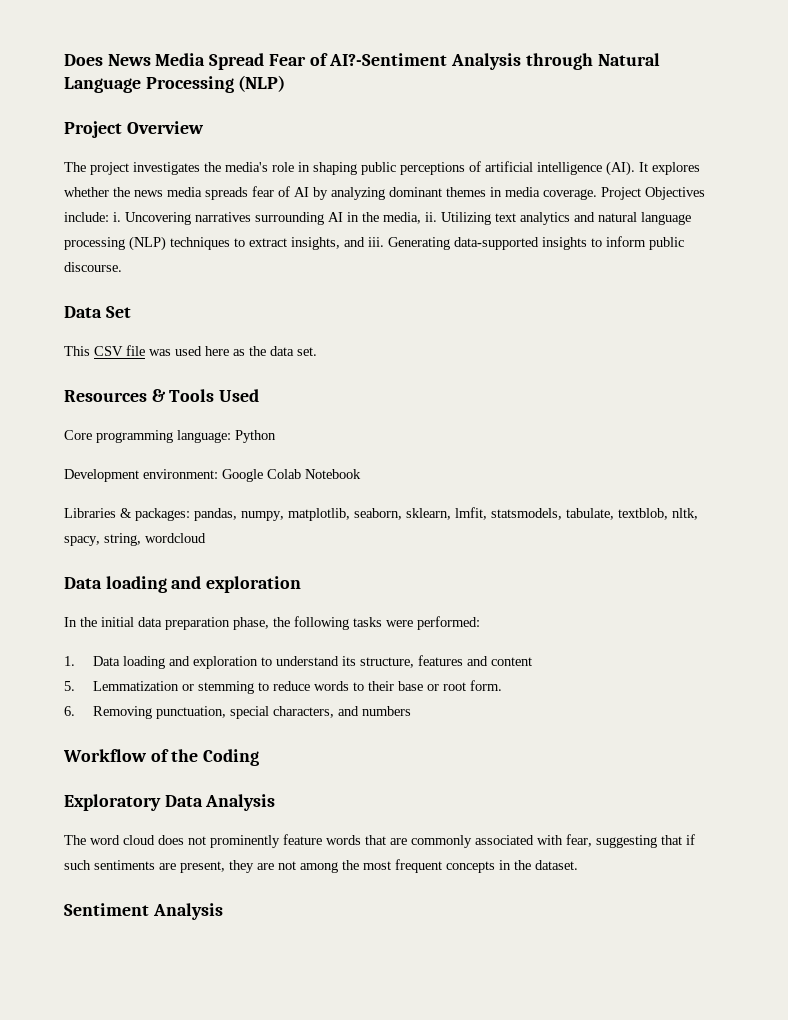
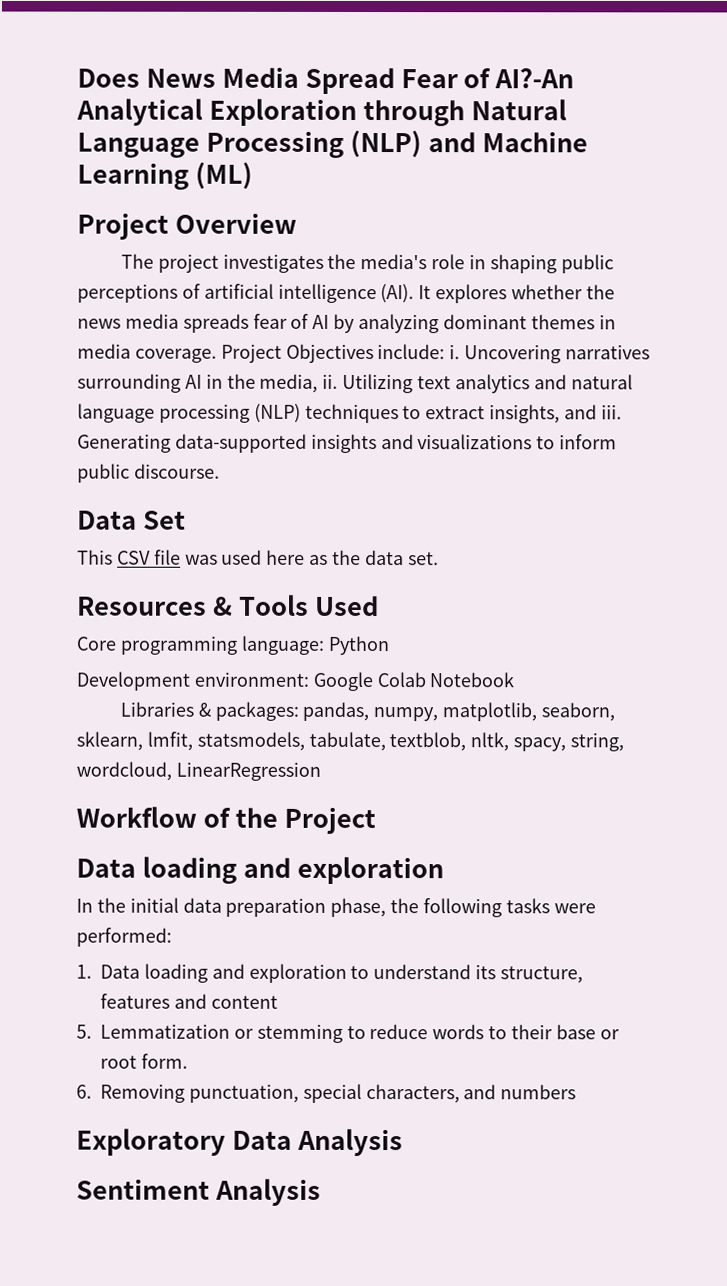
[329,53,522,70] AI?-Sentiment Analysis -> [494,67,575,89] [76,98,357,126] AI?-An Analytical Exploration
(286, 83) none -> [427,131,588,153] [77,161,253,190] and Machine Learning (ML)
(587, 243) none -> [380,434,533,450] and visualizations
[145,533,206,543] wordcloud -> [76,761,321,781] [76,806,376,835] wordcloud, LinearRegression // Workflow of the Project
[63,749,260,766] // Workflow of the Coding -> (577, 1092) none
[64,834,695,848] [64,859,578,873] // The word cloud does not prominently feature words that are commonly associated with fear, suggesting that if such sentiments are present, they are not among the most frequent concepts in the dataset. -> (403, 1142) none

